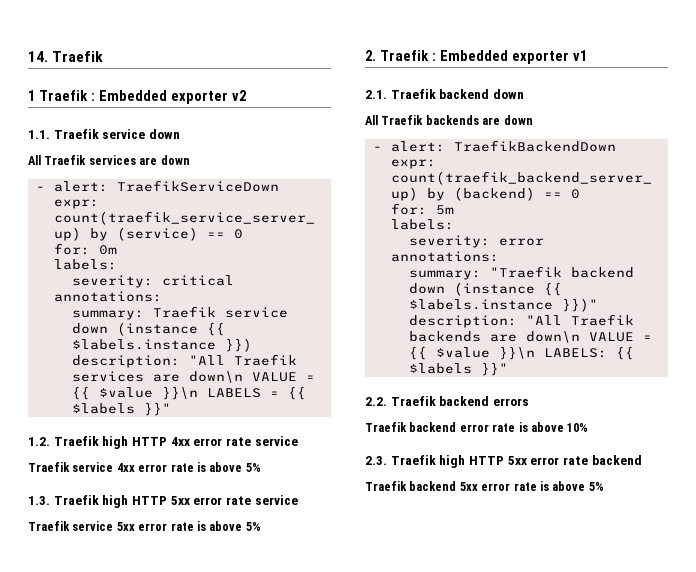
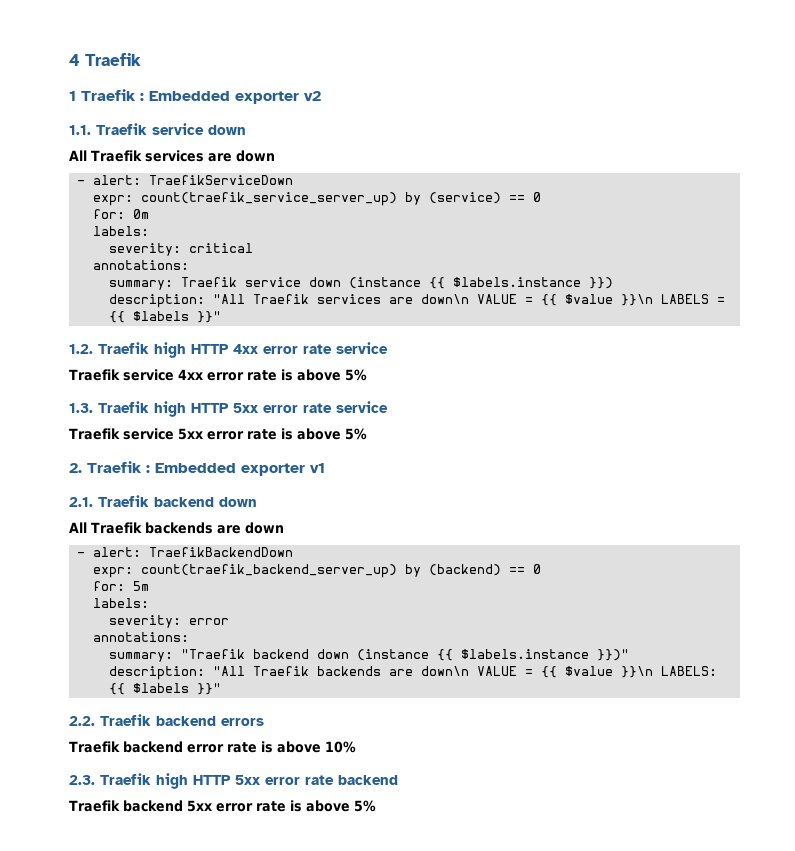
[28,51,48,62] 14. -> [69,54,80,66] 4

